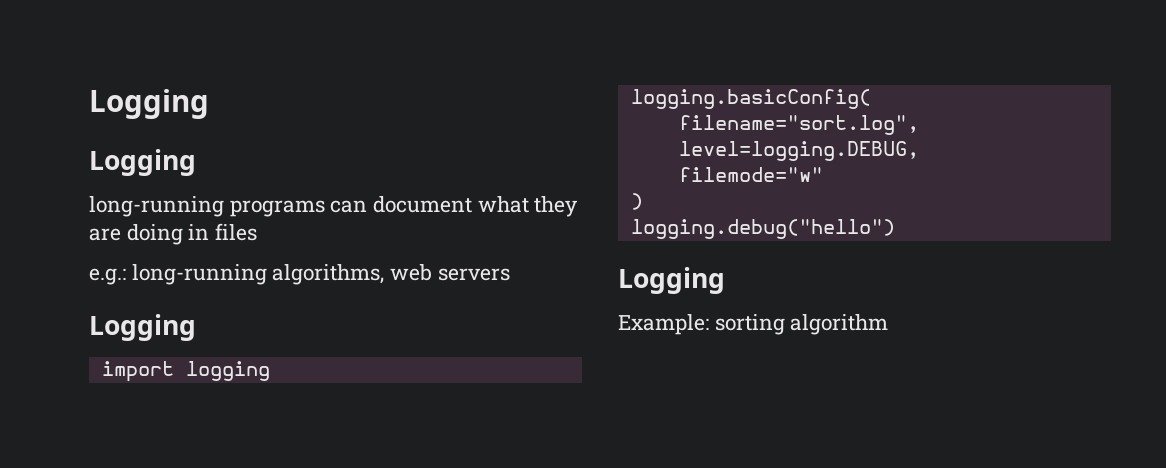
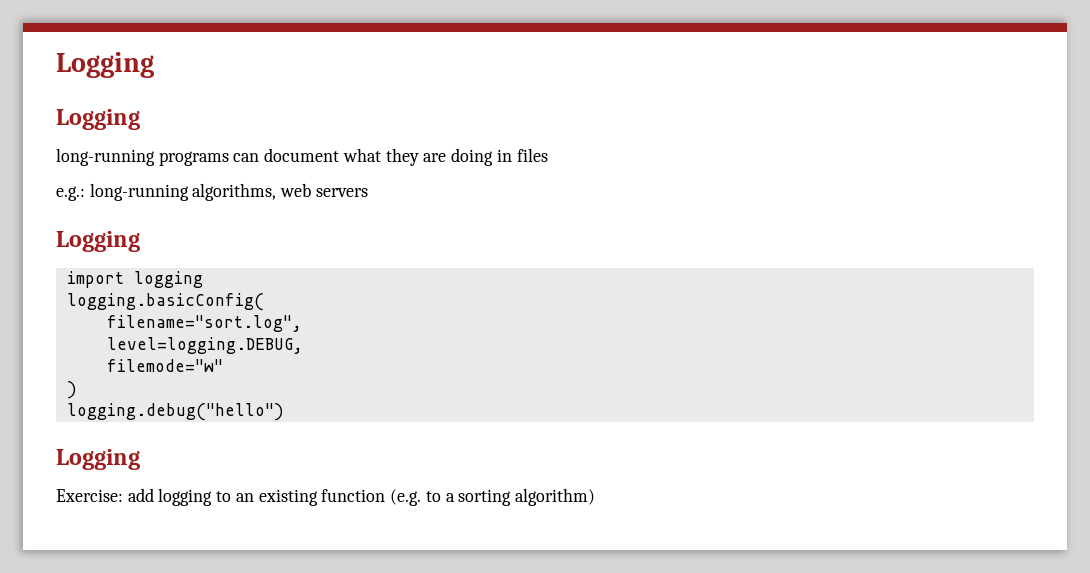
[618,314,889,335] Example: sorting algorithm -> [56,488,595,506] Exercise: add logging to an existing function (e.g. to a sorting algorithm)

